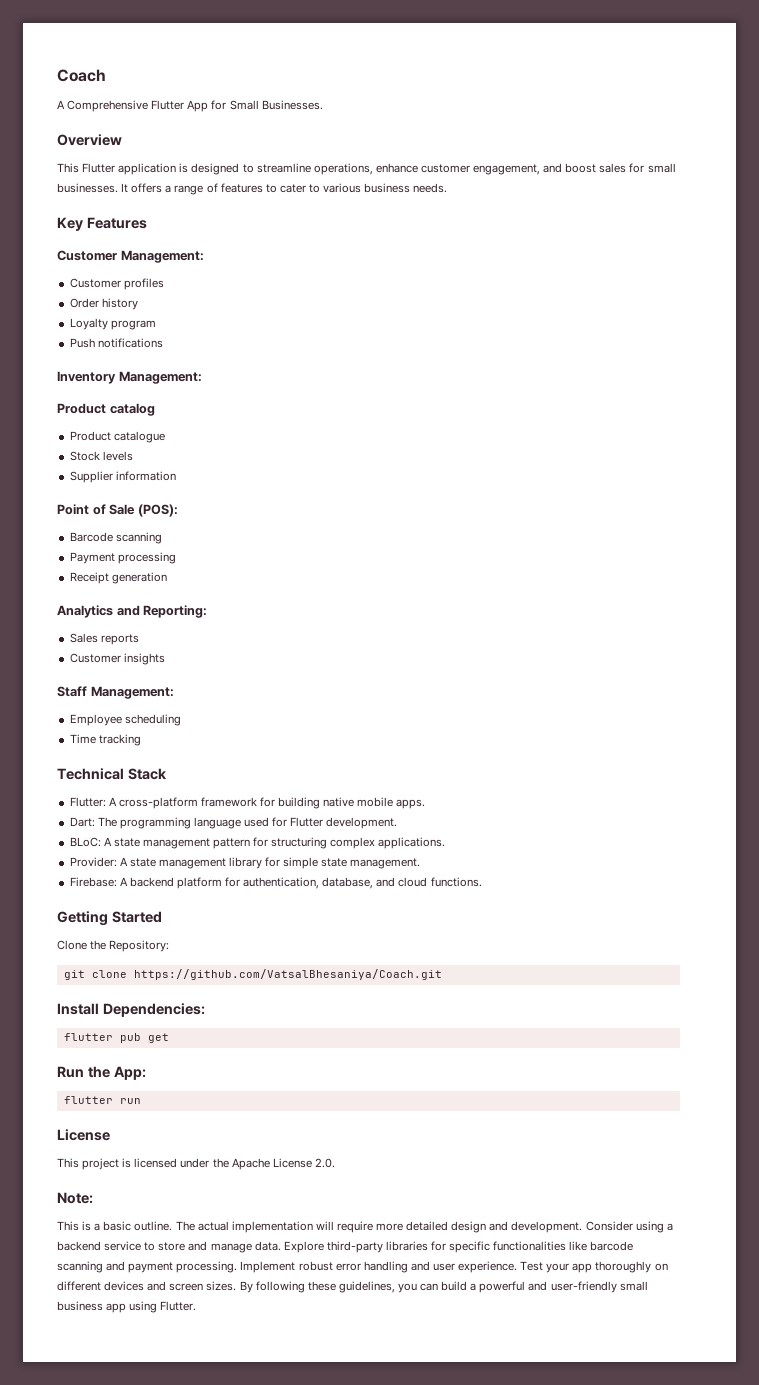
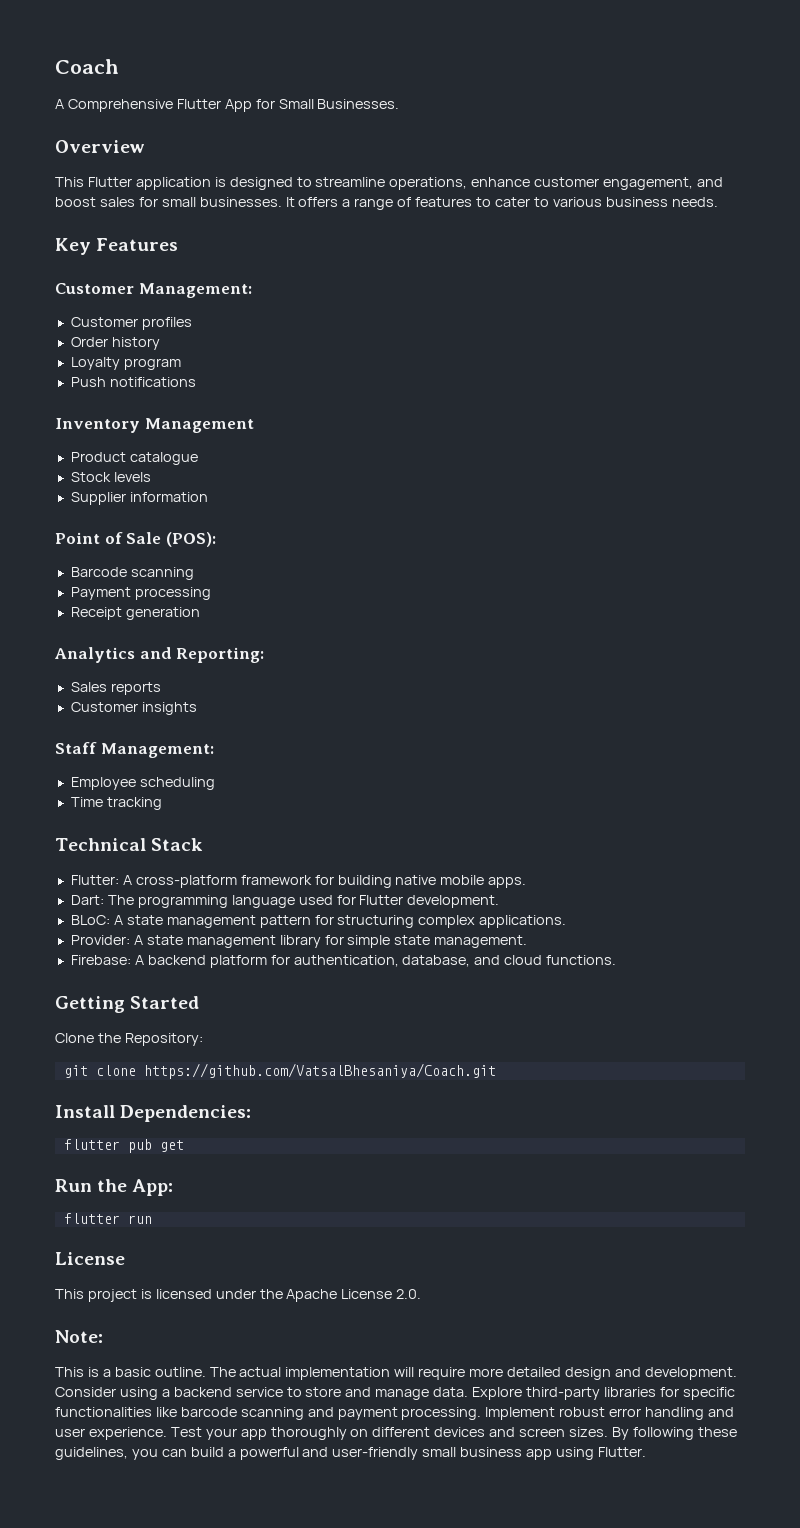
[118,371,202,384] [57,403,155,416] Management: // Product catalog -> [144,418,254,433] Management

